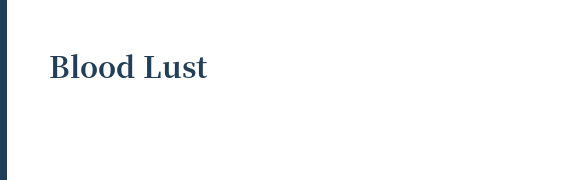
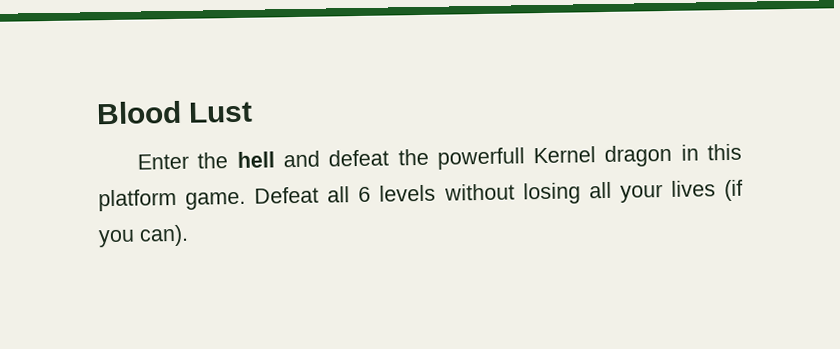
(208, 67) none -> [136,143,742,170] [98,179,743,212] [98,224,189,248] // Enter the hell and defeat the powerfull Kernel dragon in this platform game. Defeat all 6 levels without losing all your lives (if you can).

